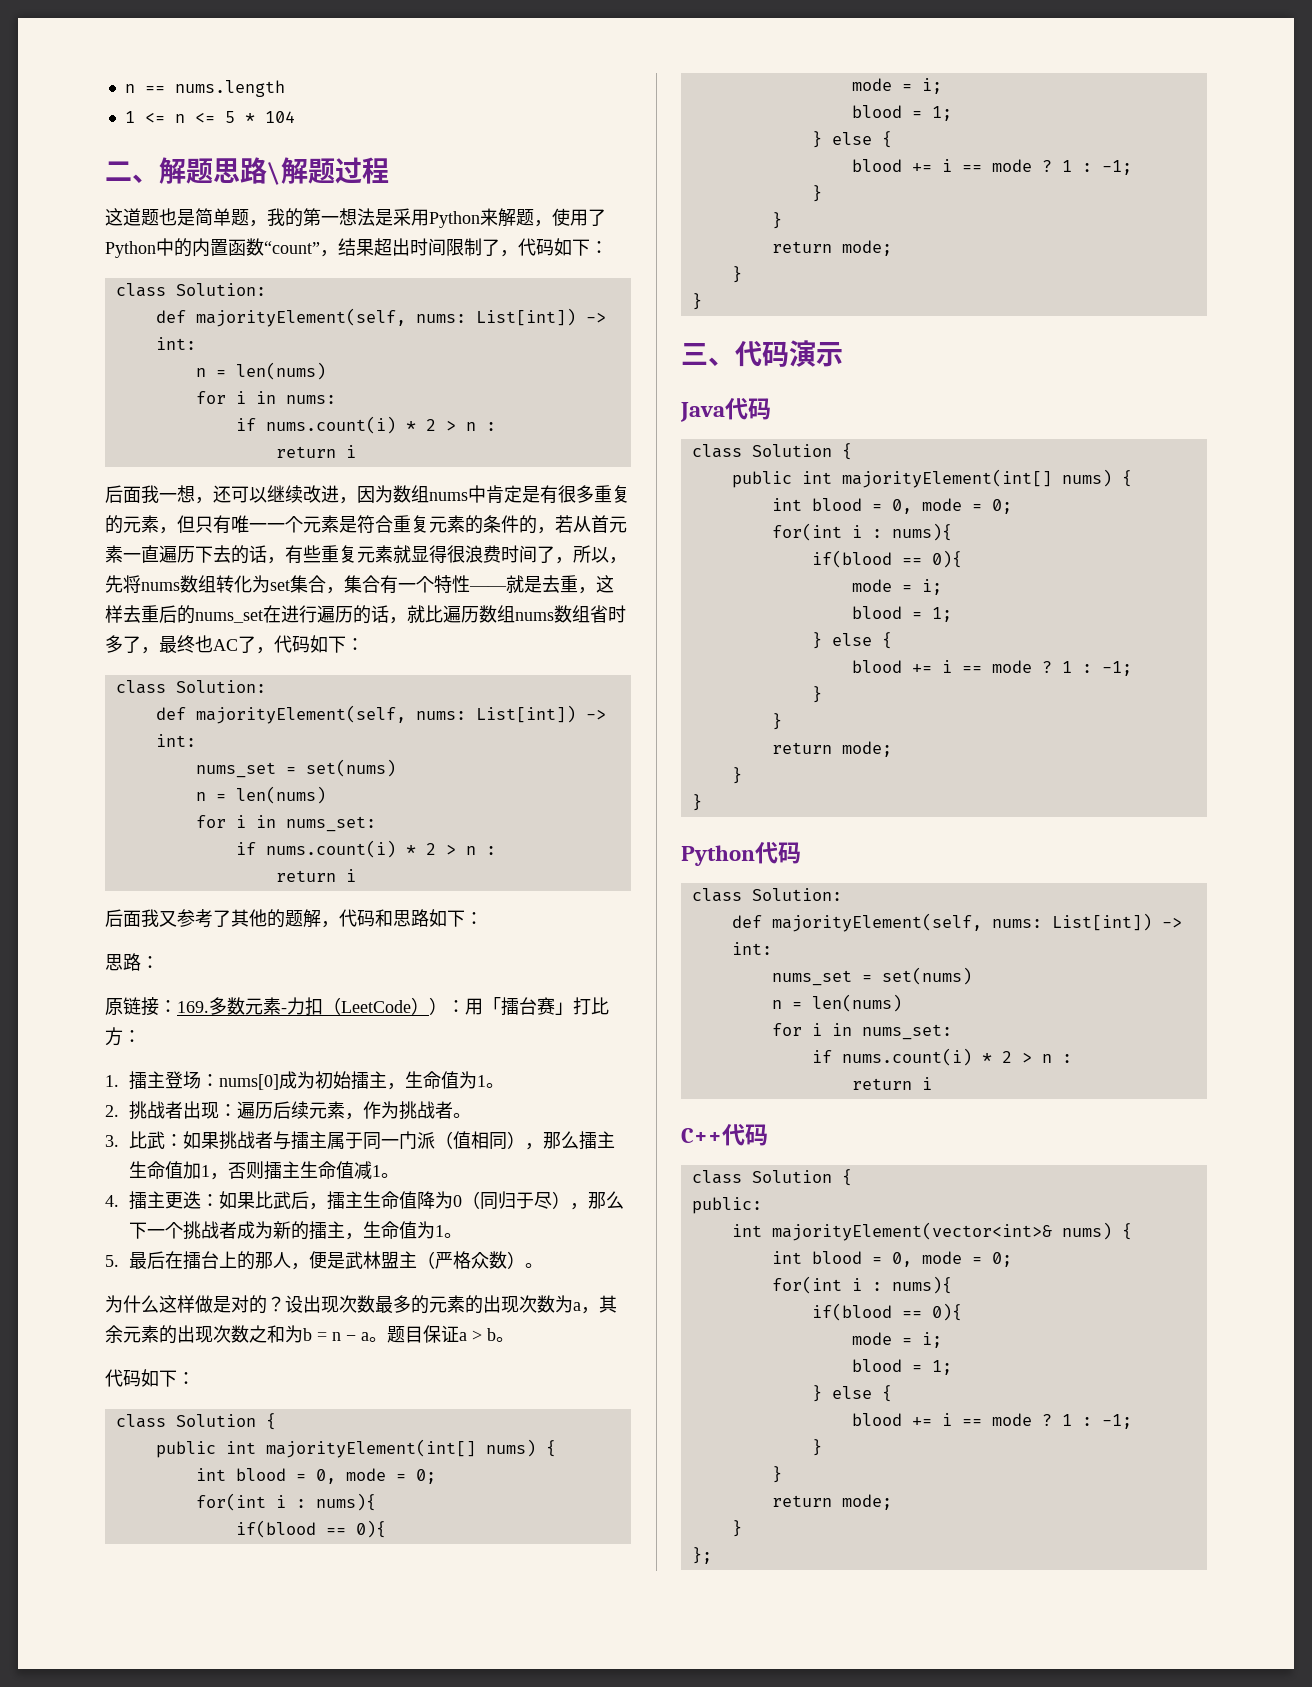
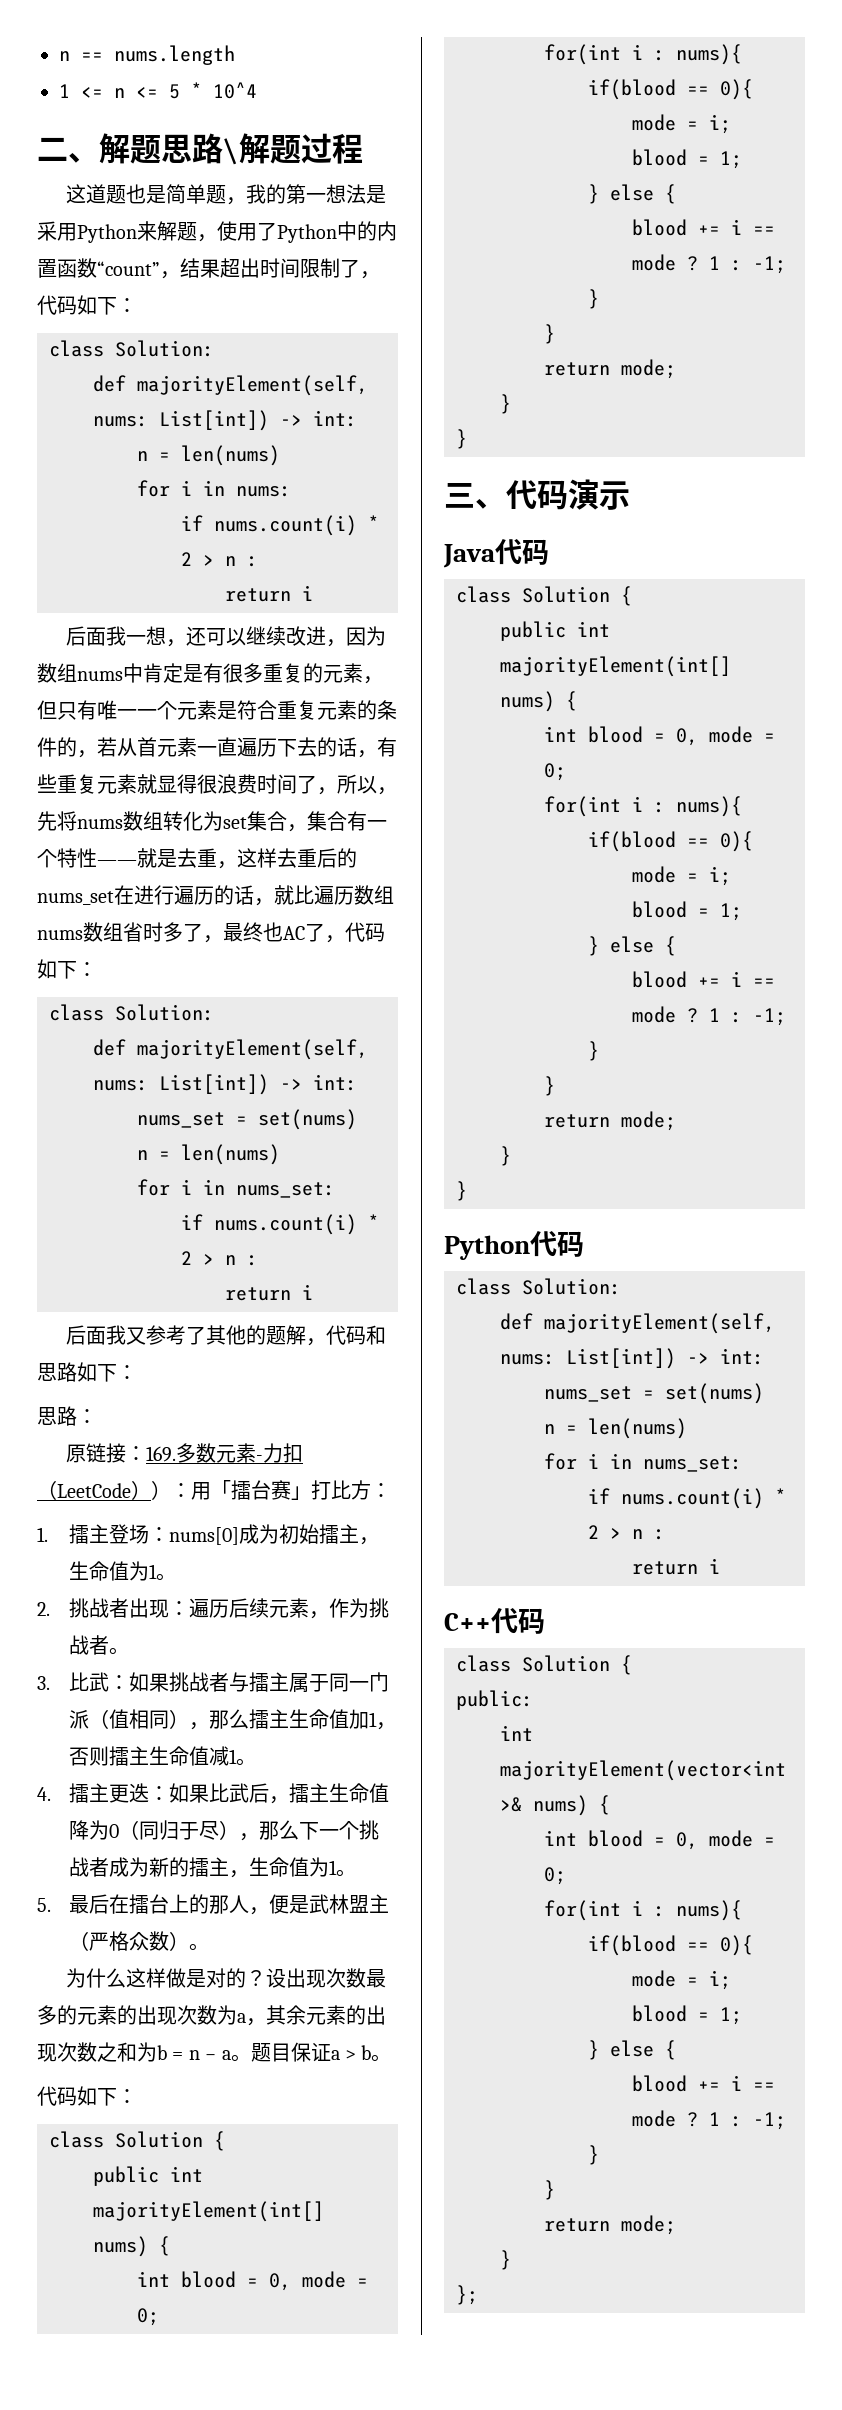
[264,111,295,123] 104 -> [213,82,257,99] 10^4

